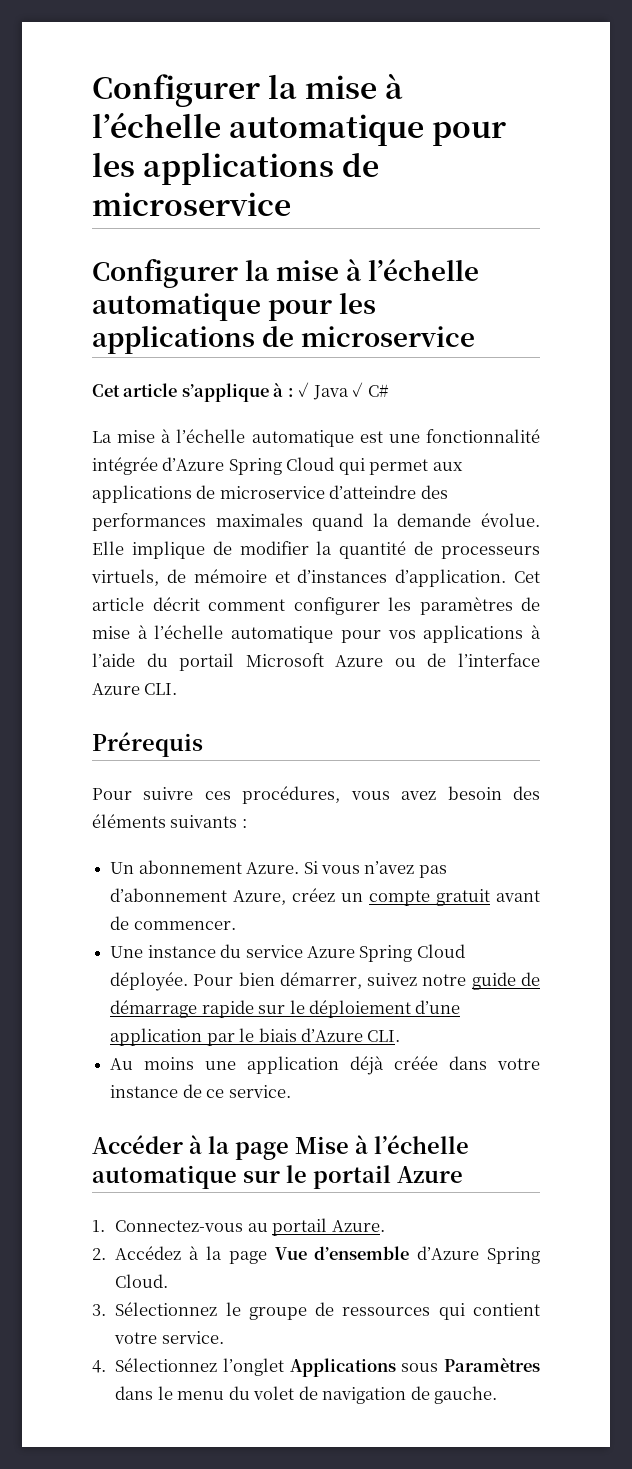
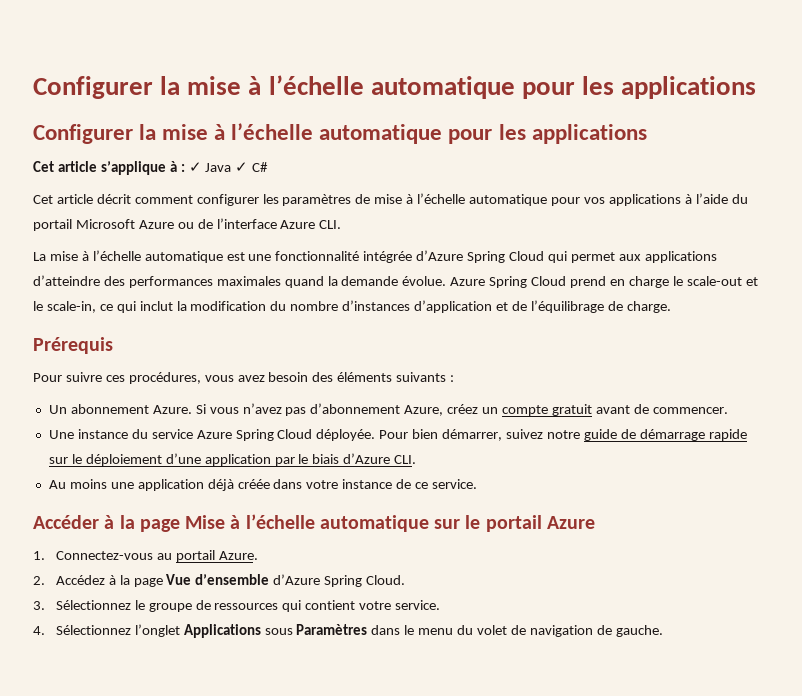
[92,73,404,107] [92,112,507,146] [92,152,380,185] [92,192,291,216] [92,259,480,288] [92,293,377,321] [92,326,476,354] Configurer la mise à l’échelle automatique pour les applications de microservice // Configurer la mise à l’échelle automatique pour les applications de microservice -> [33,75,757,99] [33,123,647,144] Configurer la mise à l’échelle automatique pour les applications // Configurer la mise à l’échelle automatique pour les applications
[92,429,540,447] [92,457,463,475] [92,485,448,503] [92,513,541,531] [92,541,540,559] [91,569,507,587] La mise à l’échelle automatique est une fonctionnalité intégrée d’Azure Spring Cloud qui permet aux applications de microservice d’atteindre des performances maximales quand la demande évolue. Elle implique de modifier la quantité de processeurs virtuels, de mémoire et d’instances d’application. -> (269, 167) none
(178, 689) none -> [33,250,717,263] [33,275,758,288] [33,300,671,313] // La mise à l’échelle automatique est une fonctionnalité intégrée d’Azure Spring Cloud qui permet aux applications d’atteindre des performances maximales quand la demande évolue. Azure Spring Cloud prend en charge le scale-out et le scale-in, ce qui inclut la modification du nombre d’instances d’application et de l’équilibrage de charge.

